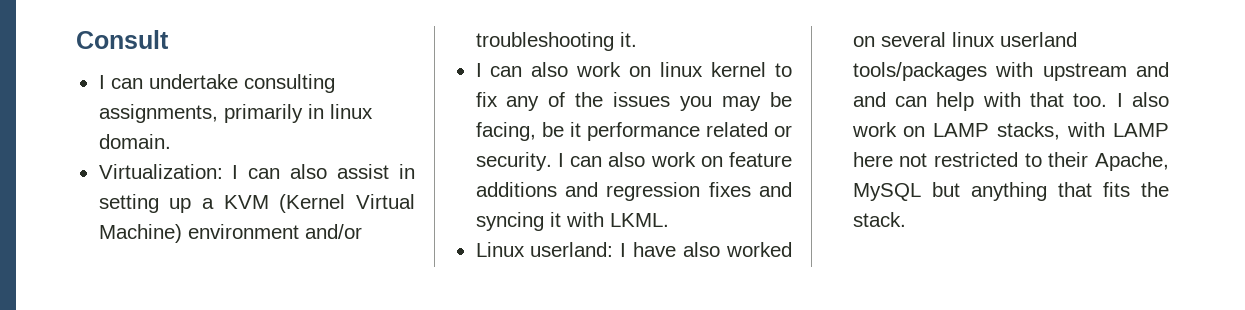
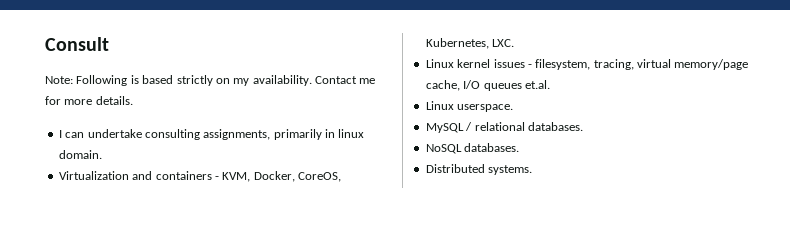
(169, 39) none -> [45,75,376,86] [45,96,133,105] // Note: Following is based strictly on my availability. Contact me for more details.
[98,164,415,179] [98,194,415,213] [98,224,362,243] [475,32,637,51] [475,62,792,77] [475,92,792,111] [475,122,792,141] [475,152,792,171] [475,182,792,201] [475,212,669,231] [475,242,792,257] [852,32,1077,47] [852,62,1169,81] [852,92,1169,111] [851,122,1169,140] [852,152,1169,171] [852,182,1169,201] [852,212,906,227] Virtualization: I can also assist in setting up a KVM (Kernel Virtual Machine) environment and/or troubleshooting it. // I can also work on linux kernel to fix any of the issues you may be facing, be it performance related or security. I can also work on feature additions and regression fixes and syncing it with LKML. // Linux userland: I have also worked on several linux userland tools/packages with upstream and and can help with that too. I also work on LAMP stacks, with LAMP here not restricted to their Apache, MySQL but anything that fits the stack. -> [58,171,341,182] [425,38,515,49] [425,59,749,70] [425,80,550,91] [425,101,514,112] [425,122,583,133] [425,143,520,154] [425,164,533,175] Virtualization and containers - KVM, Docker, CoreOS, Kubernetes, LXC. // Linux kernel issues - filesystem, tracing, virtual memory/page cache, I/O queues et.al. // Linux userspace. // MySQL / relational databases. // NoSQL databases. // Distributed systems.

